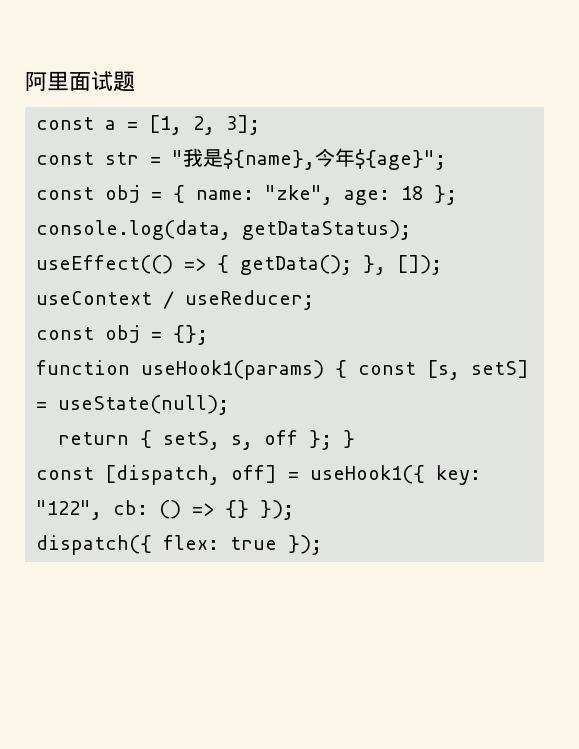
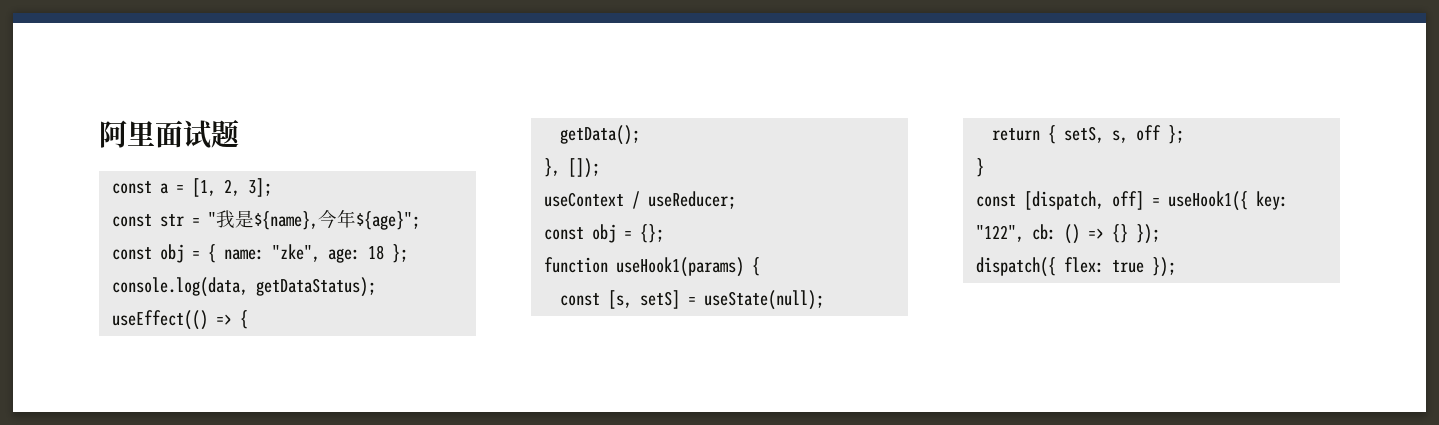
(230, 264) none -> (248, 319) //
(353, 265) none -> (640, 135) //
(348, 369) none -> (760, 266) //
(333, 440) none -> (1184, 134) //

